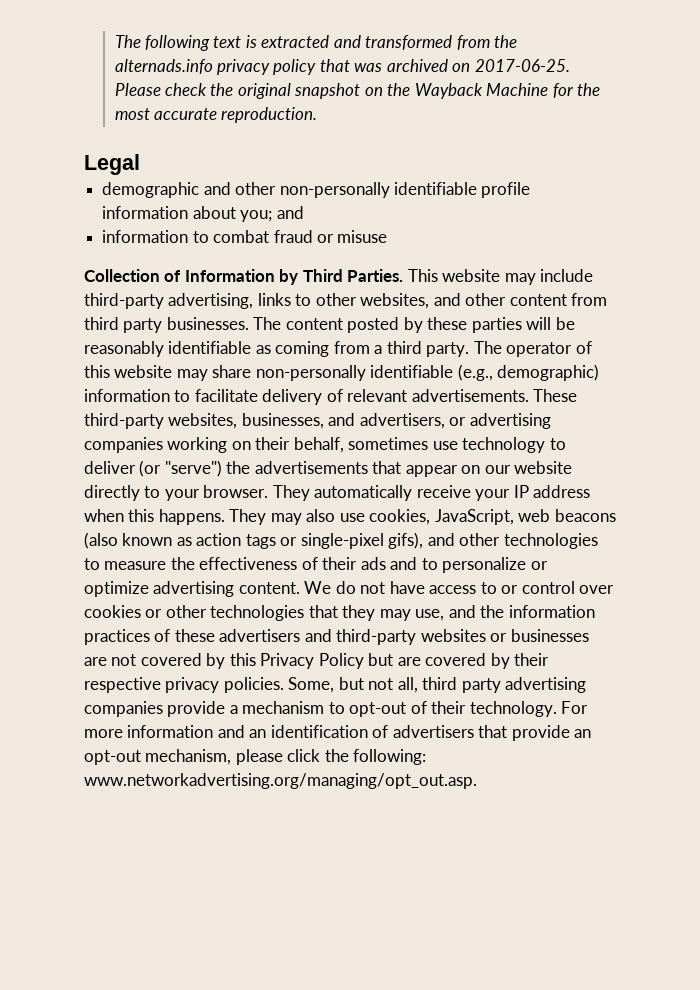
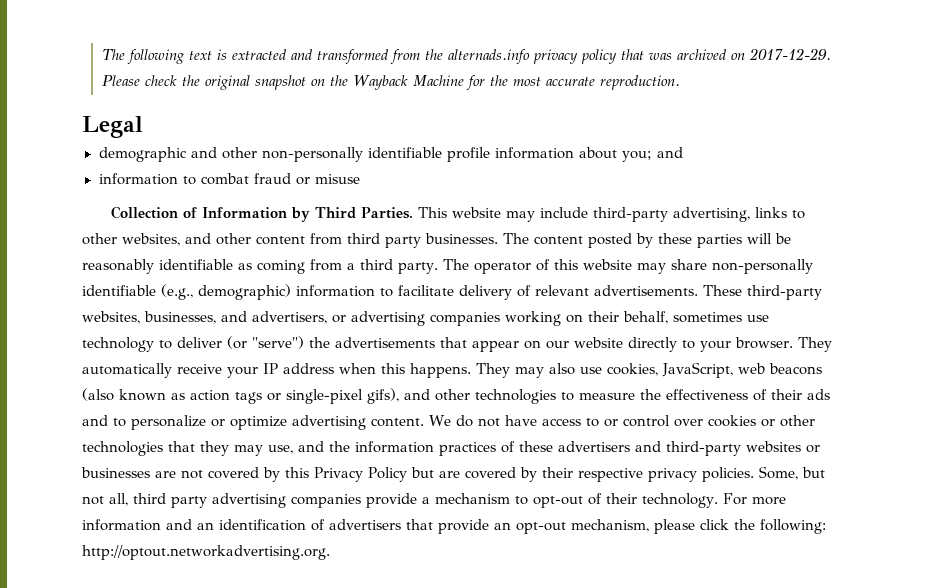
[474,59,570,72] 2017-06-25. -> [748,48,831,60] 2017-12-29.
[84,773,477,789] www.networkadvertising.org/managing/opt_out.asp. -> [82,545,330,560] http://optout.networkadvertising.org.

